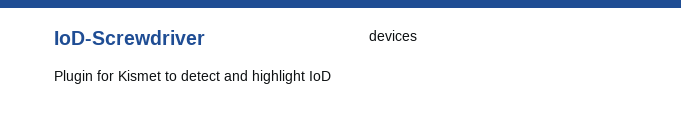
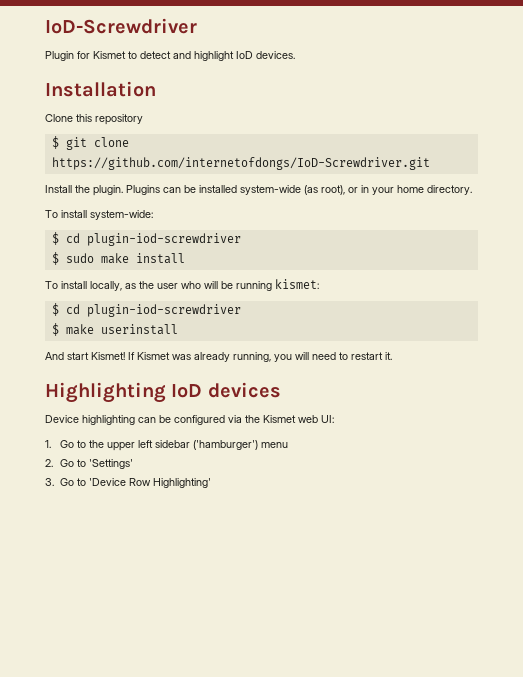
[369,30,417,41] devices -> [256,51,295,59] [45,81,156,97] [45,114,143,125] [51,136,129,150] [51,157,430,170] [45,185,472,196] [45,210,153,220] [51,232,241,246] [51,252,185,265] [45,279,319,291] [51,303,241,317] [51,323,178,336] [45,352,392,362] [45,382,281,403] [45,415,334,425] [45,440,288,451] [45,459,133,469] [45,478,211,488] devices. // Installation // Clone this repository // $ git clone https://github.com/internetofdongs/IoD-Screwdriver.git // Install the plugin. Plugins can be installed system-wide (as root), or in your home directory. // To install system-wide: // $ cd plugin-iod-screwdriver // $ sudo make install // To install locally, as the user who will be running kismet: // $ cd plugin-iod-screwdriver // $ make userinstall // And start Kismet! If Kismet was already running, you will need to restart it. // Highlighting IoD devices // Device highlighting can be configured via the Kismet web UI: // 1. Go to the upper left sidebar ('hamburger') menu // 2. Go to 'Settings' // 3. Go to 'Device Row Highlighting'

